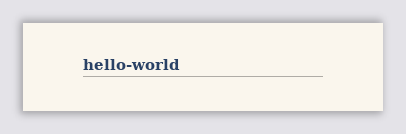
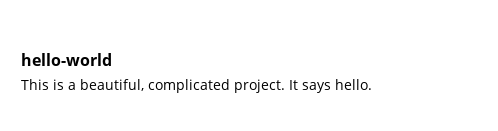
(180, 64) none -> [21,79,372,93] // This is a beautiful, complicated project. It says hello.

